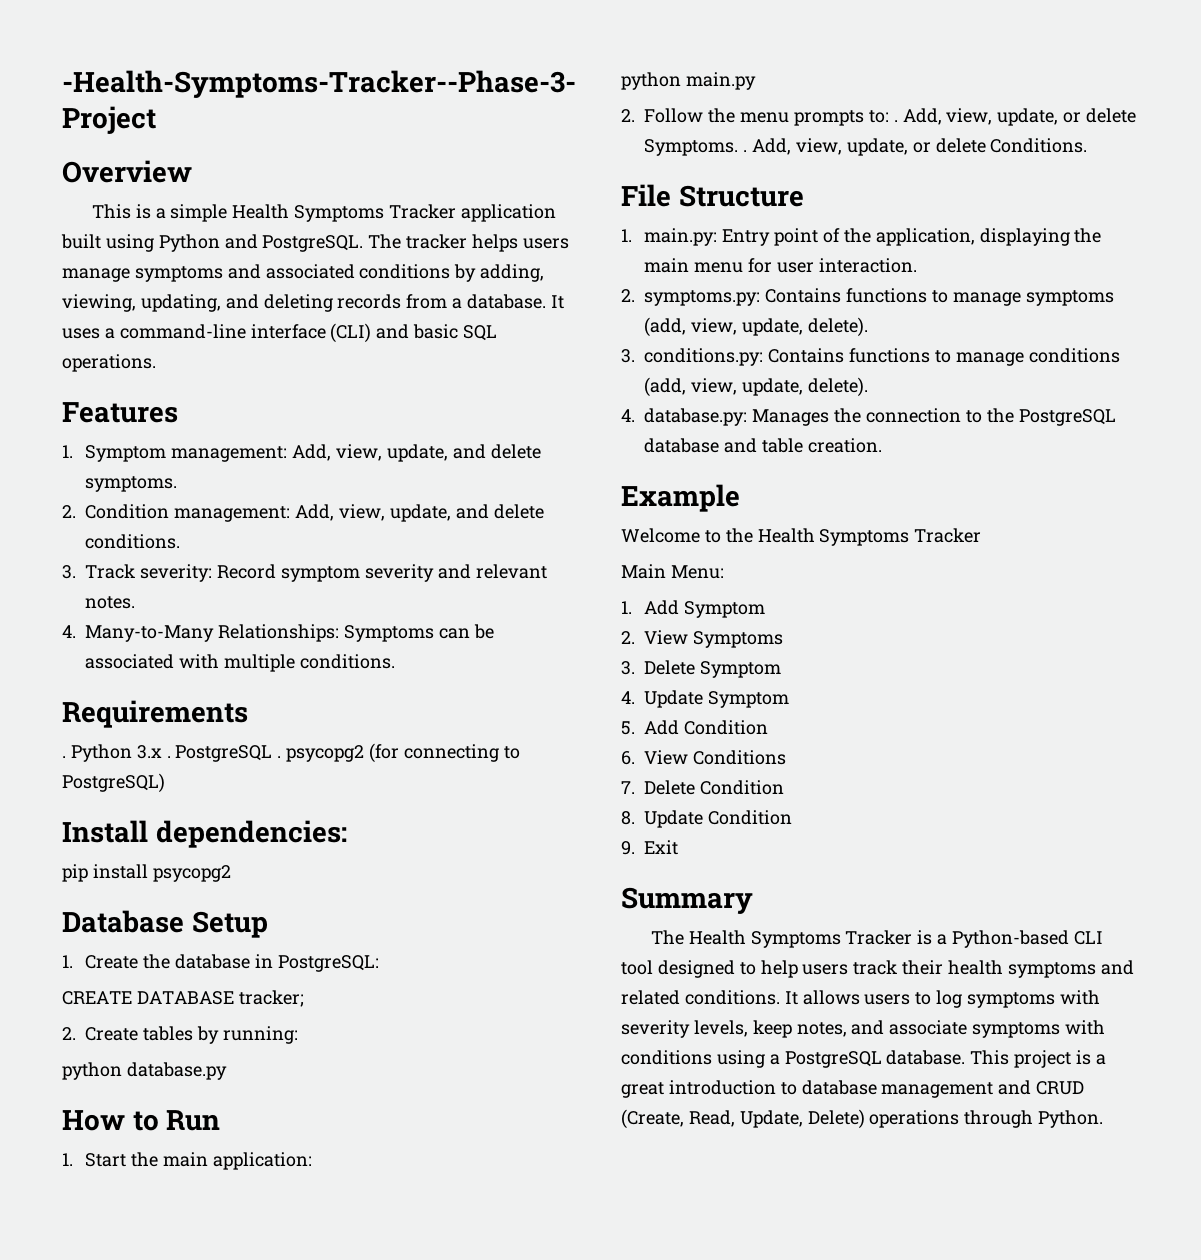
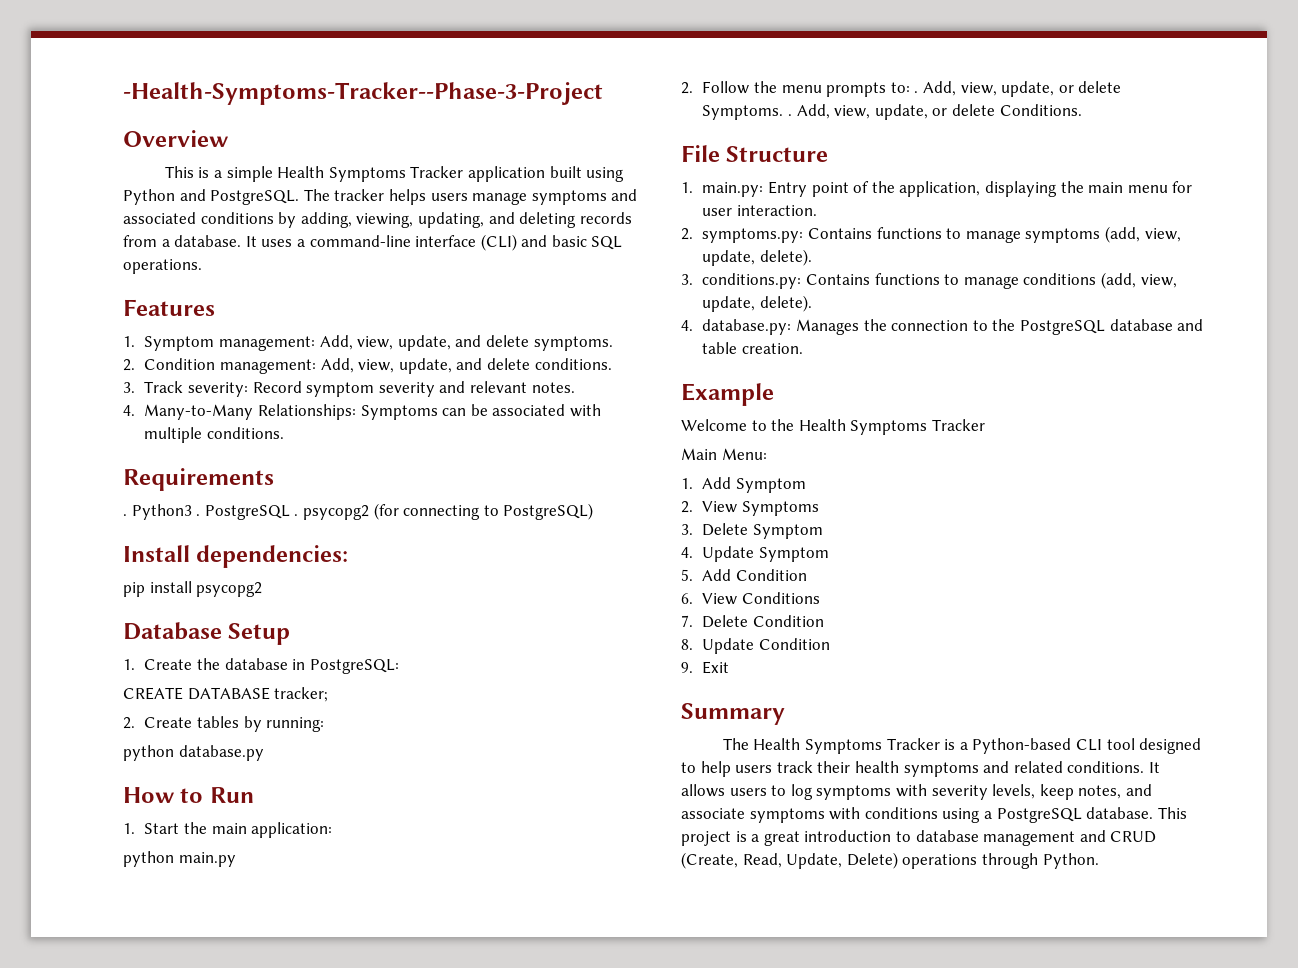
[70,744,162,762] Python 3.x -> [131,504,192,520] Python3

